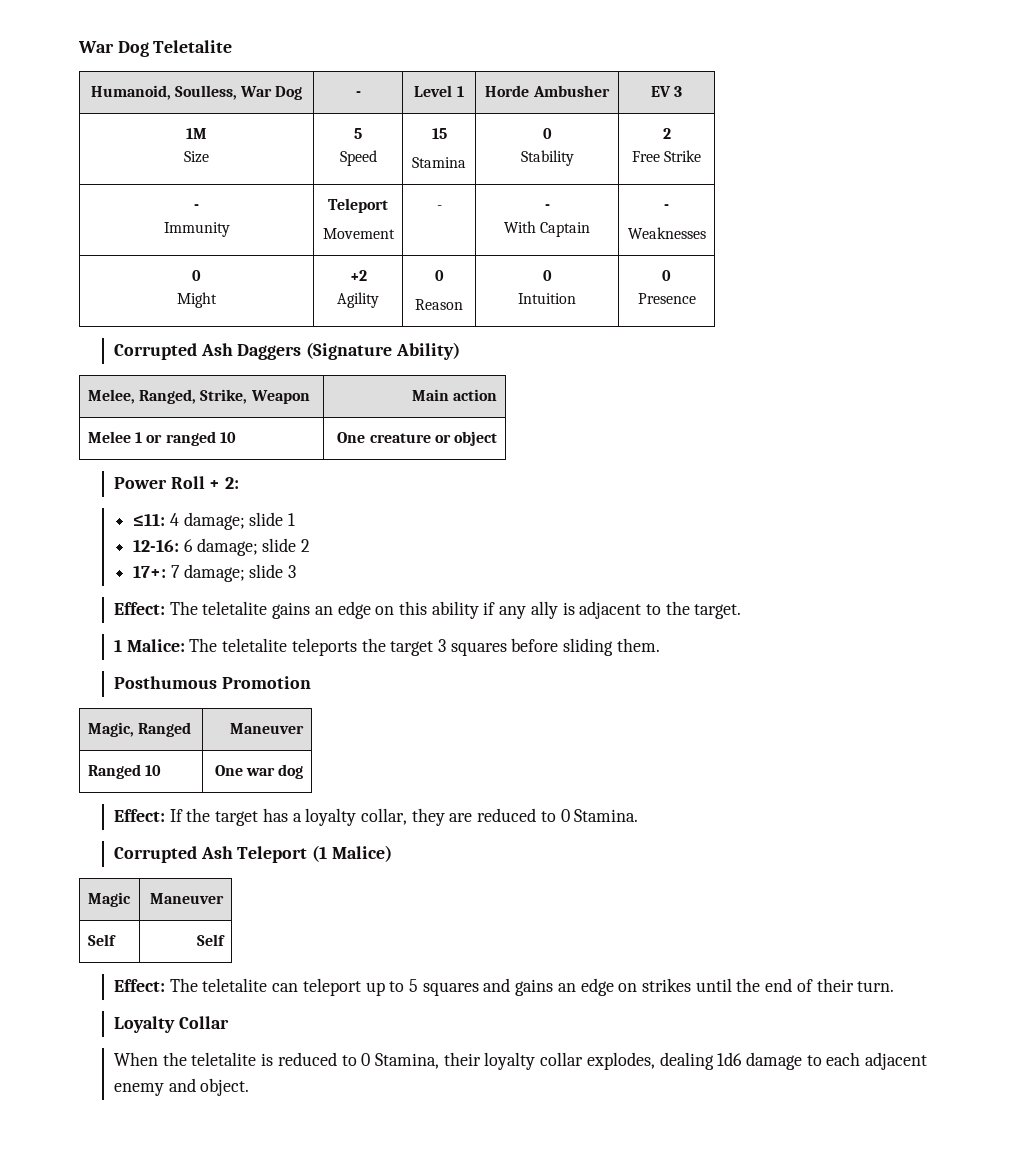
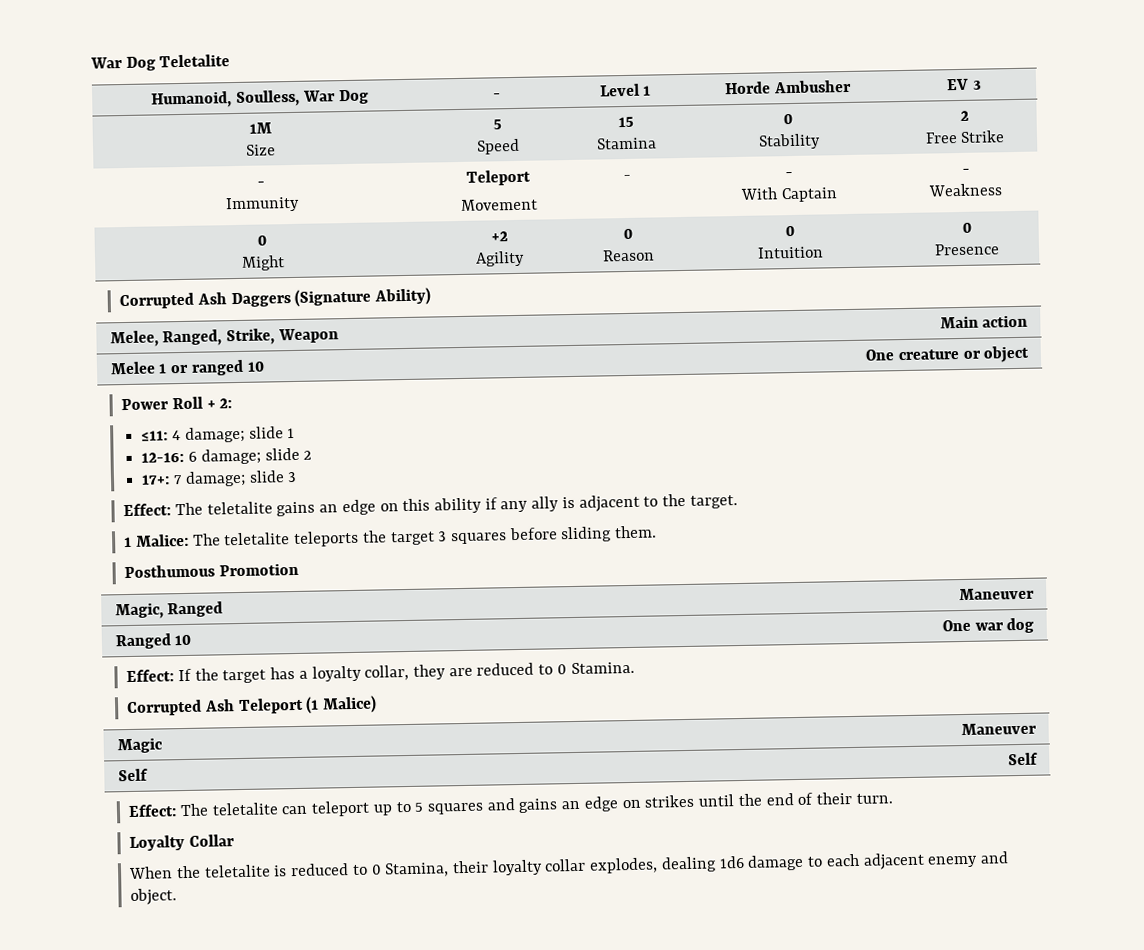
[627,227,706,239] Weaknesses -> [928,183,1003,197] Weakness

